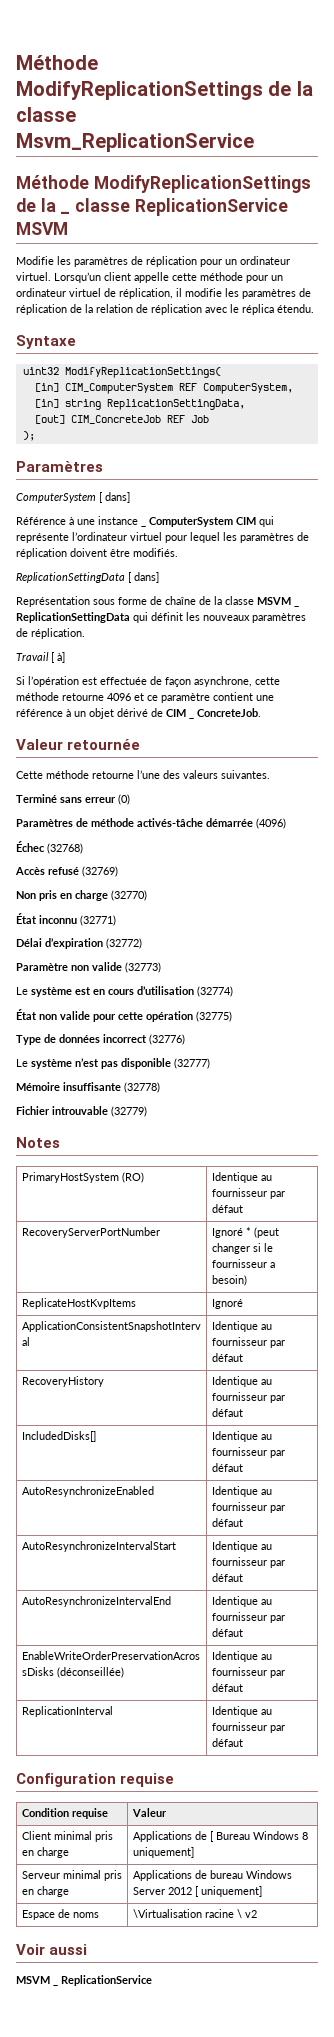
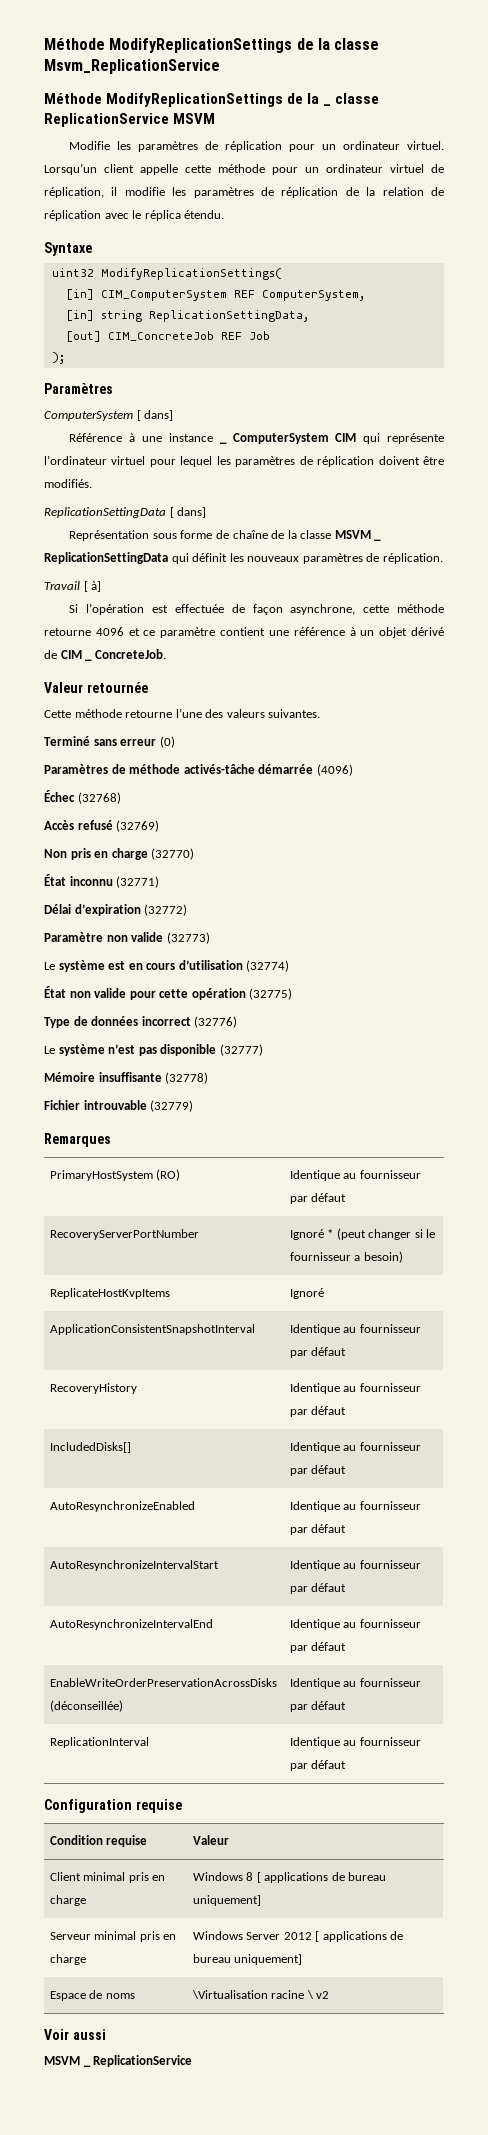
[16,1137,60,1148] Notes -> [44,1133,111,1147] Remarques
[132,1831,308,1842] Applications de [ Bureau Windows 8 -> [192,1872,387,1883] Windows 8 [ applications de bureau
[132,1870,243,1881] Applications de bureau -> (86, 1959) none
(199, 1891) none -> [322,1931,404,1942] [192,1954,231,1963] applications de bureau

